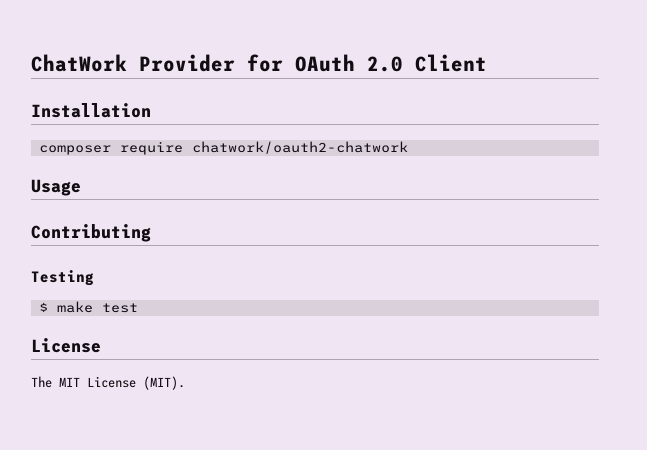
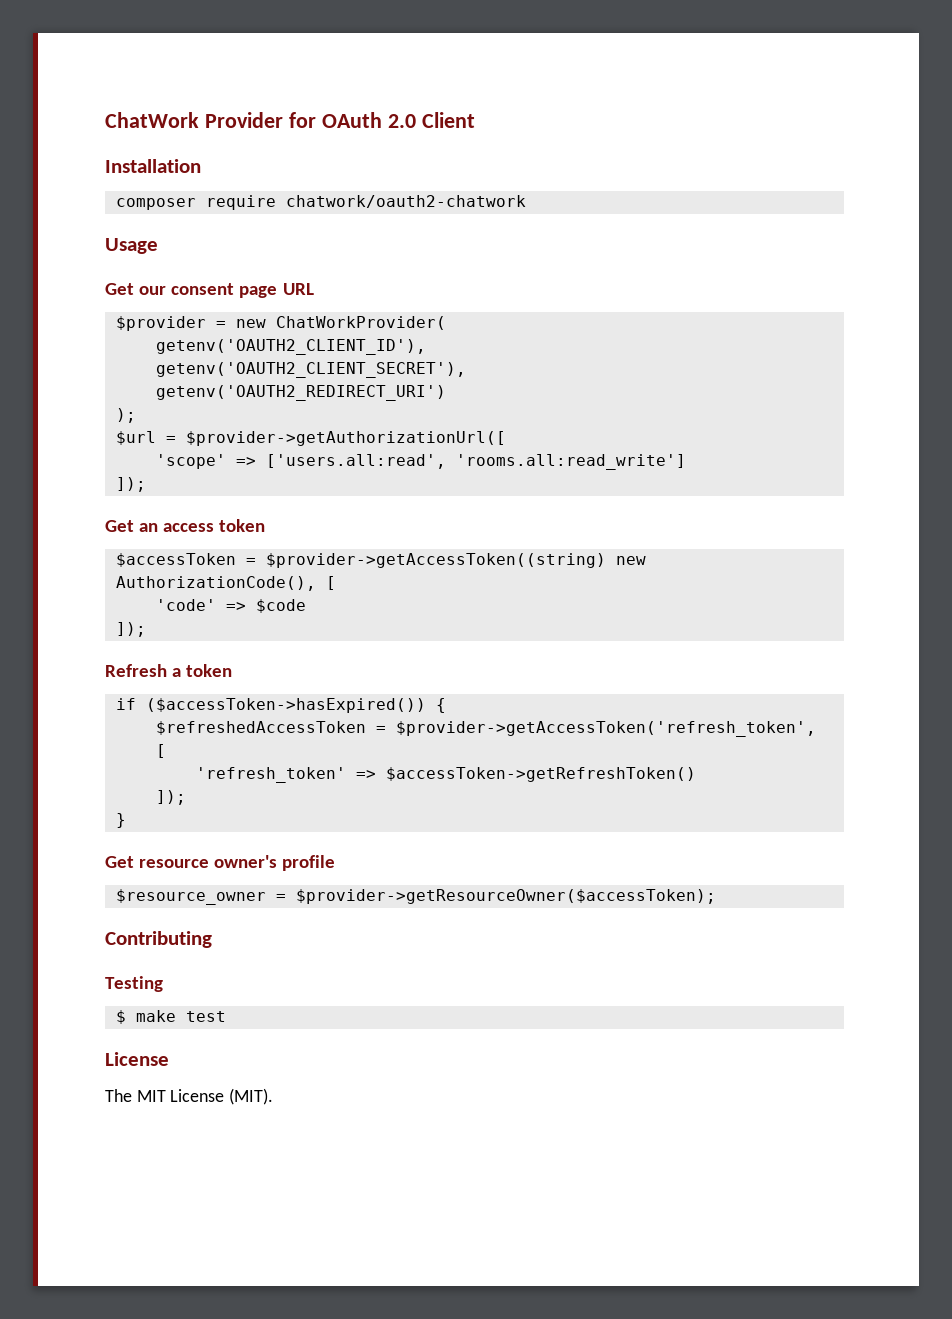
(81, 187) none -> [105,283,314,298] [115,316,446,331] [155,339,426,355] [155,362,466,378] [155,385,446,401] [115,408,136,423] [115,431,506,446] [155,454,686,470] [115,477,146,492] [105,519,266,532] [115,553,646,568] [115,576,336,591] [155,599,306,613] [115,622,146,637] [105,664,233,677] [115,698,446,713] [155,721,816,737] [155,744,166,758] [195,767,696,783] [155,790,186,805] [115,813,126,828] [105,855,336,871] [115,889,716,905] // Get our consent page URL // $provider = new ChatWorkProvider( // getenv('OAUTH2_CLIENT_ID'), // getenv('OAUTH2_CLIENT_SECRET'), // getenv('OAUTH2_REDIRECT_URI') // ); // $url = $provider->getAuthorizationUrl([ // 'scope' => ['users.all:read', 'rooms.all:read_write'] // ]); // Get an access token // $accessToken = $provider->getAccessToken((string) new AuthorizationCode(), [ // 'code' => $code // ]); // Refresh a token // if ($accessToken->hasExpired()) { // $refreshedAccessToken = $provider->getAccessToken('refresh_token', [ // 'refresh_token' => $accessToken->getRefreshToken() // ]); // } // Get resource owner's profile // $resource_owner = $provider->getResourceOwner($accessToken);

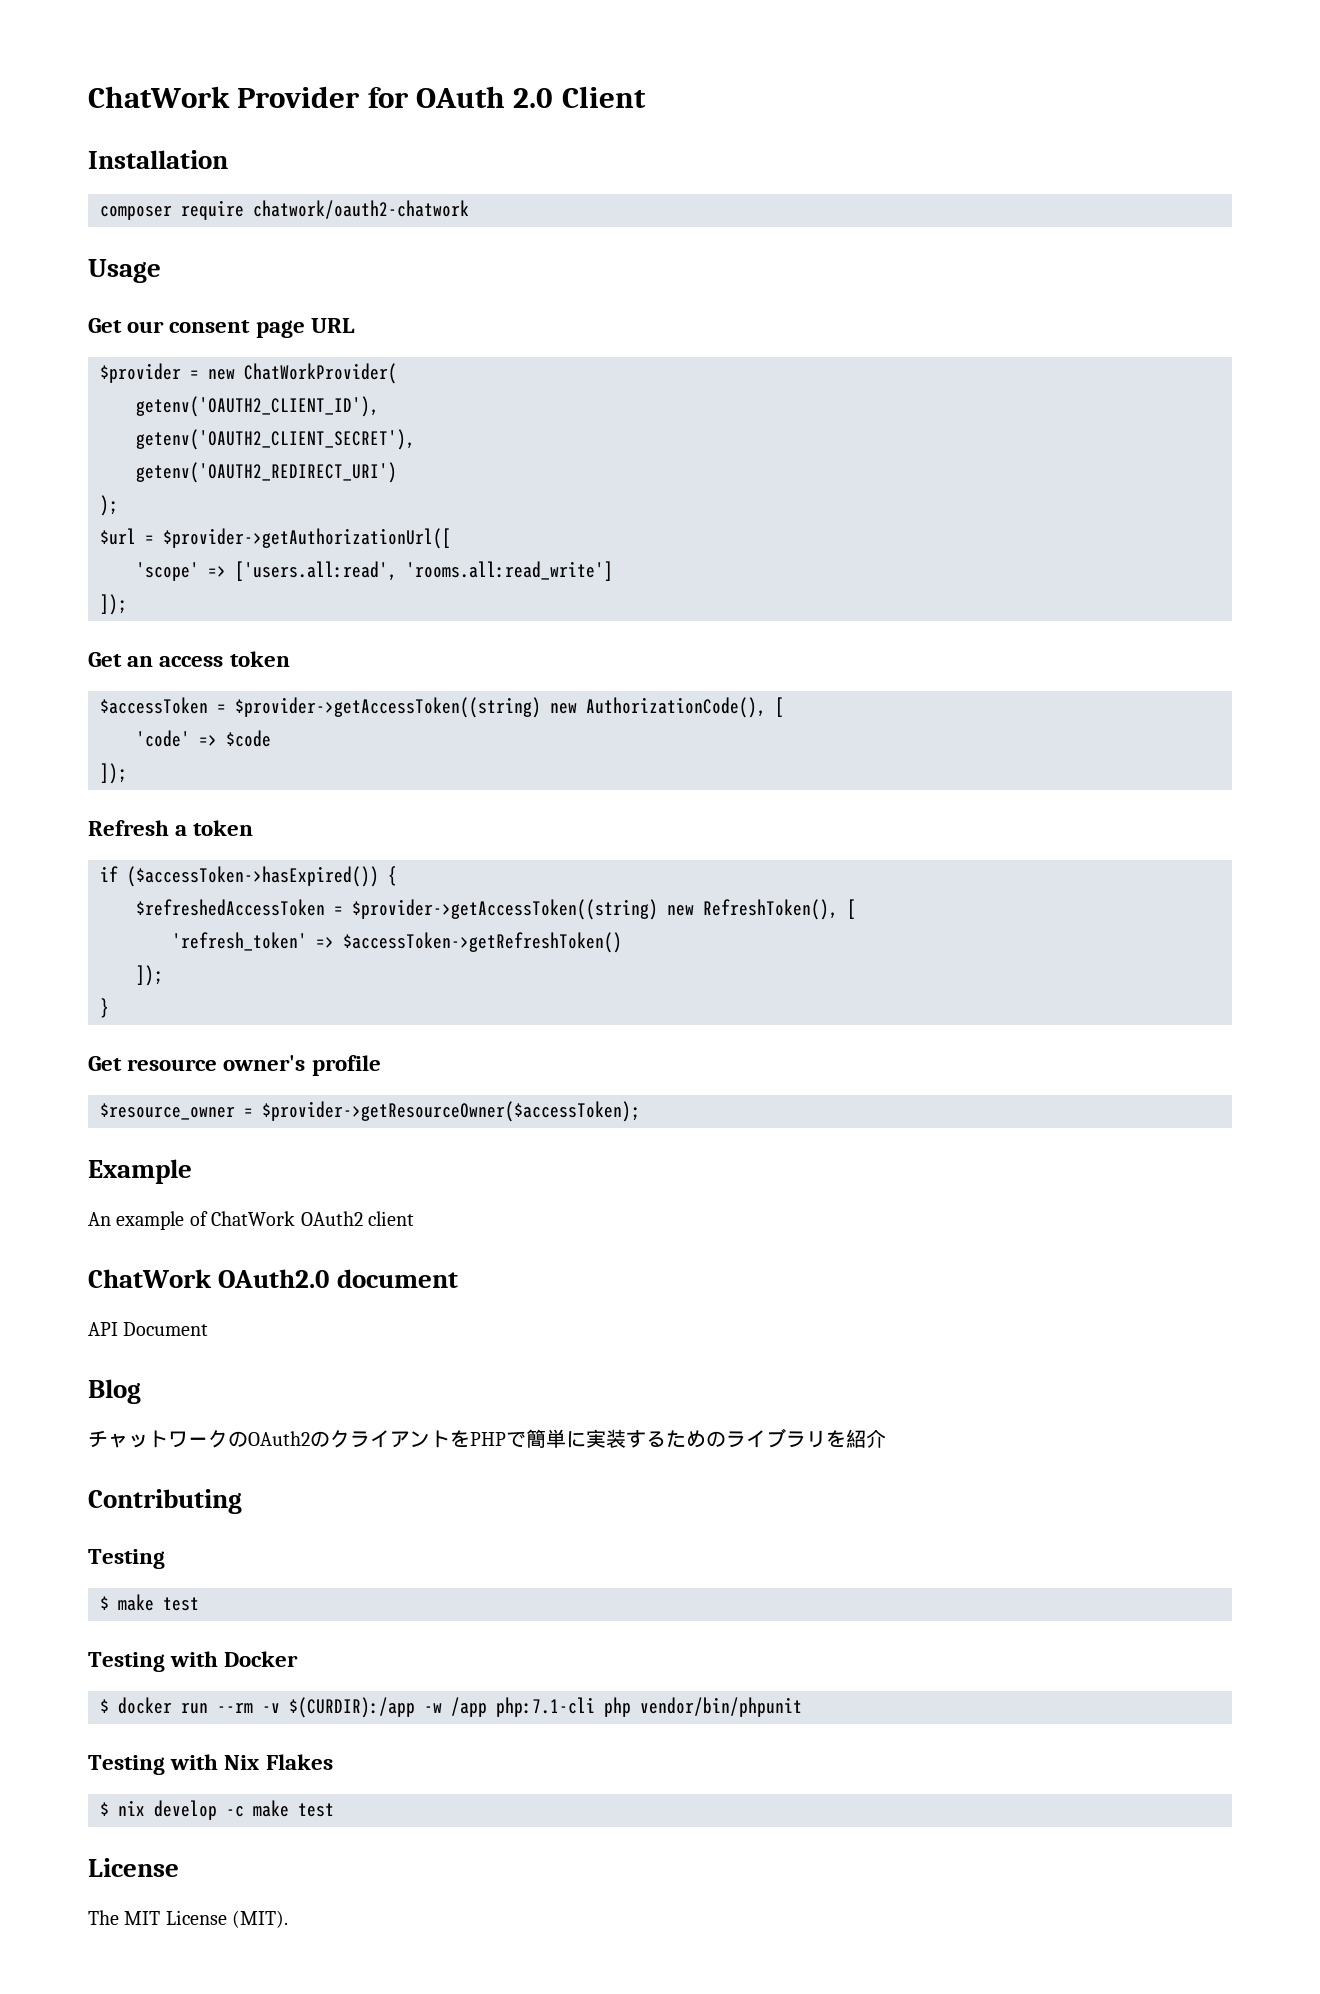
[395,721,816,737] $provider->getAccessToken('refresh_token', -> [352,899,838,920] $provider->getAccessToken((string) new RefreshToken(),
(716, 896) none -> [88,1159,192,1184] [88,1211,414,1230] [88,1269,458,1288] [88,1322,209,1336] [88,1379,141,1404] [88,1428,886,1448] // Example // An example of ChatWork OAuth2 client // ChatWork OAuth2.0 document // API Document // Blog // チャットワークのOAuth2のクライアントをPHPで簡単に実装するためのライブラリを紹介
(226, 1016) none -> [88,1651,299,1672] [100,1697,802,1718] [88,1754,333,1775] [100,1800,334,1820] // Testing with Docker // $ docker run --rm -v $(CURDIR):/app -w /app php:7.1-cli php vendor/bin/phpunit // Testing with Nix Flakes // $ nix develop -c make test

